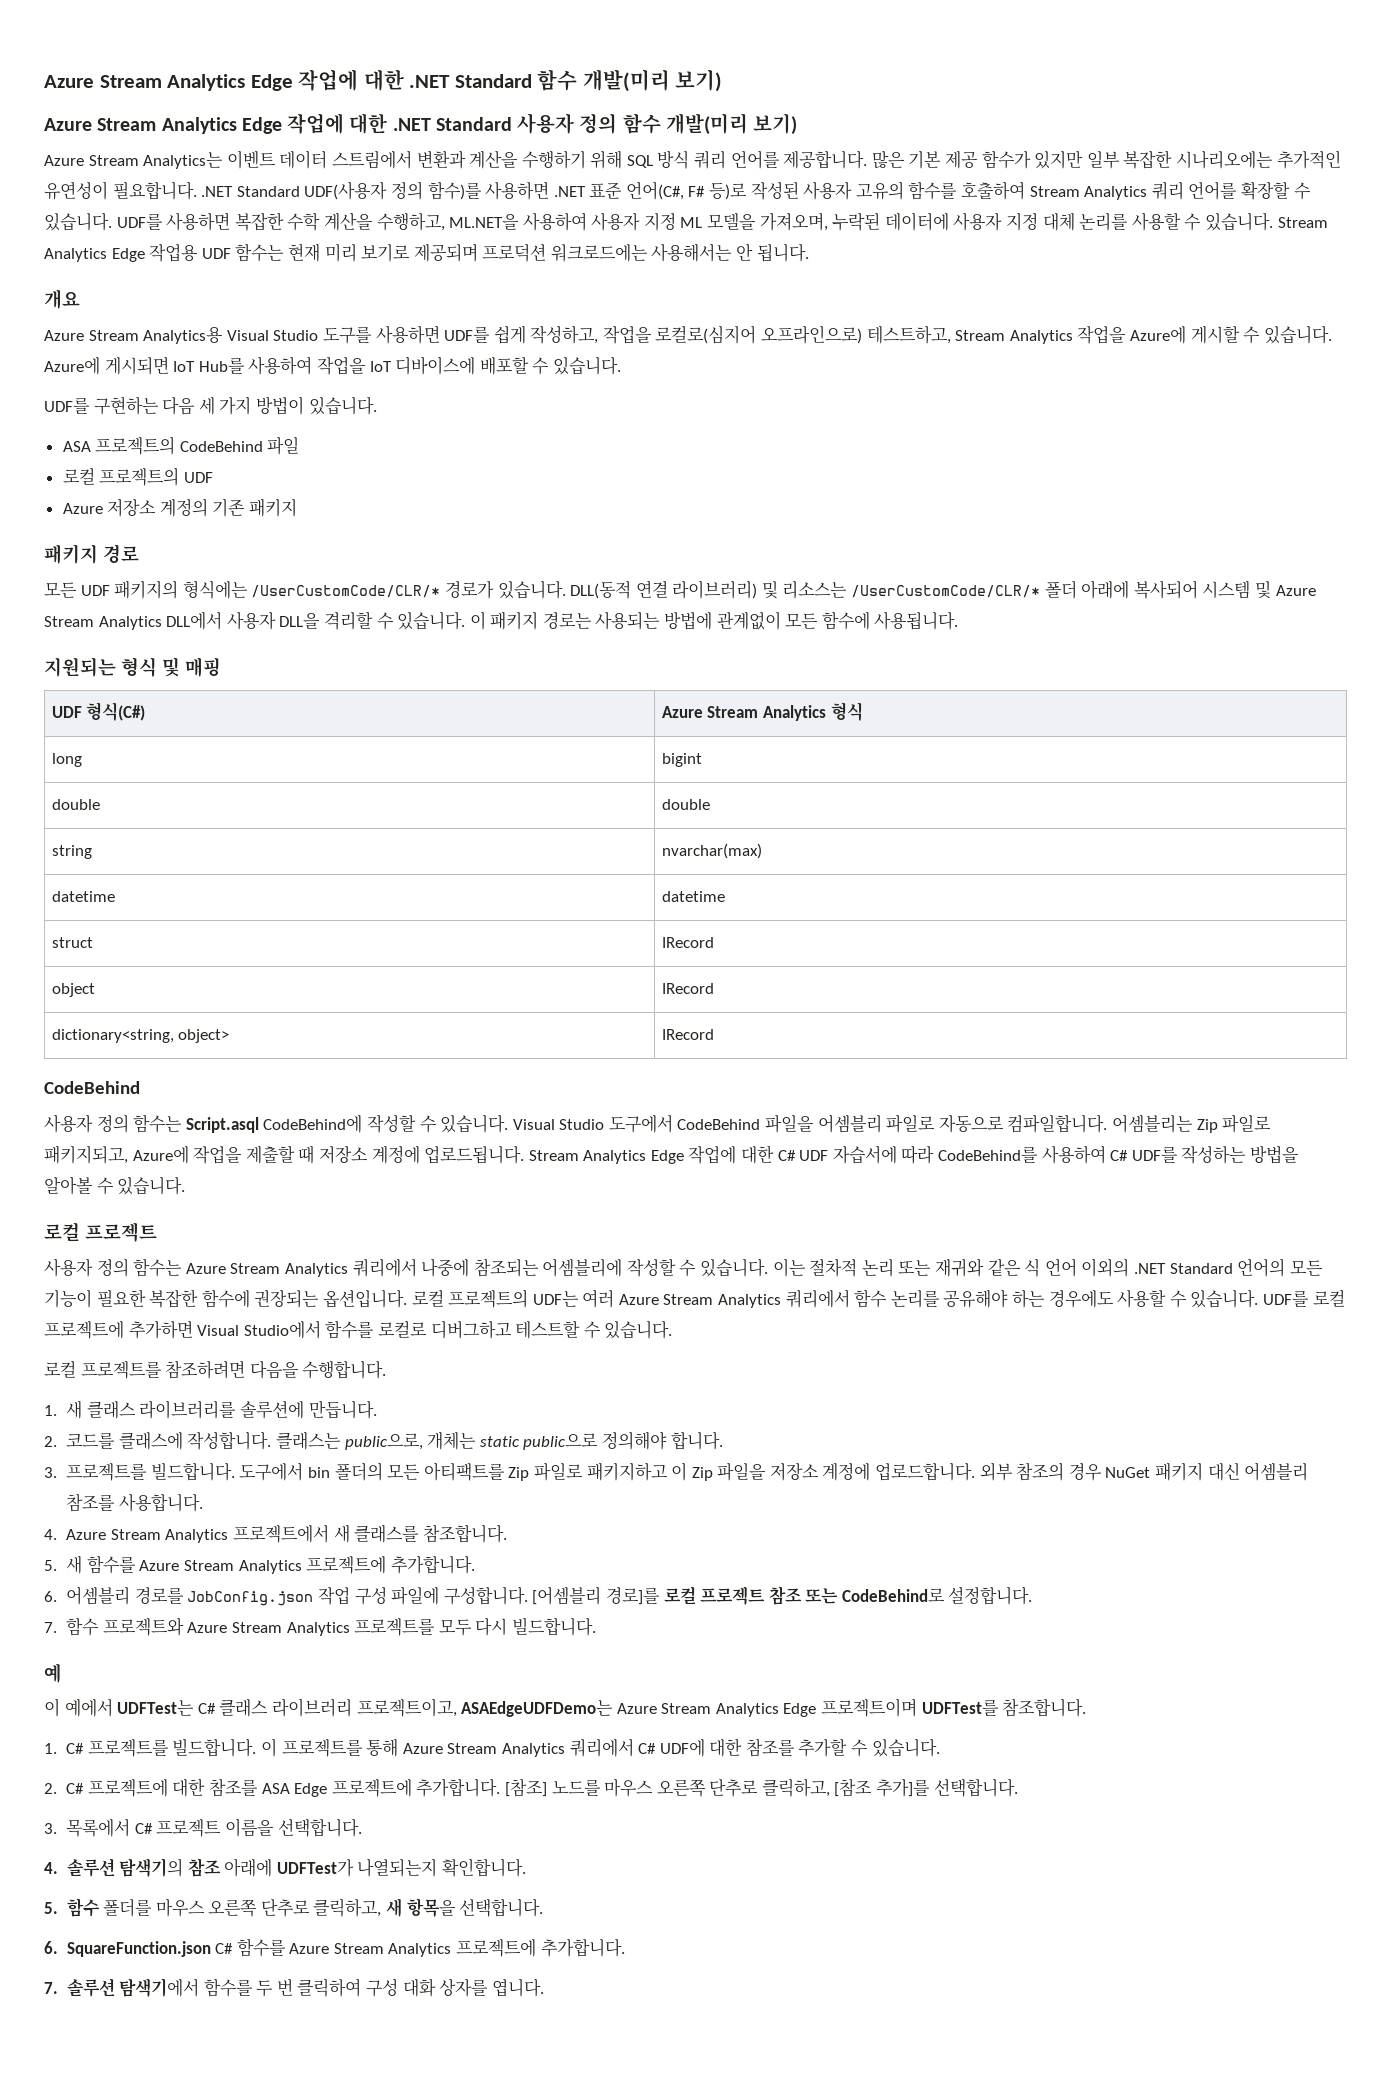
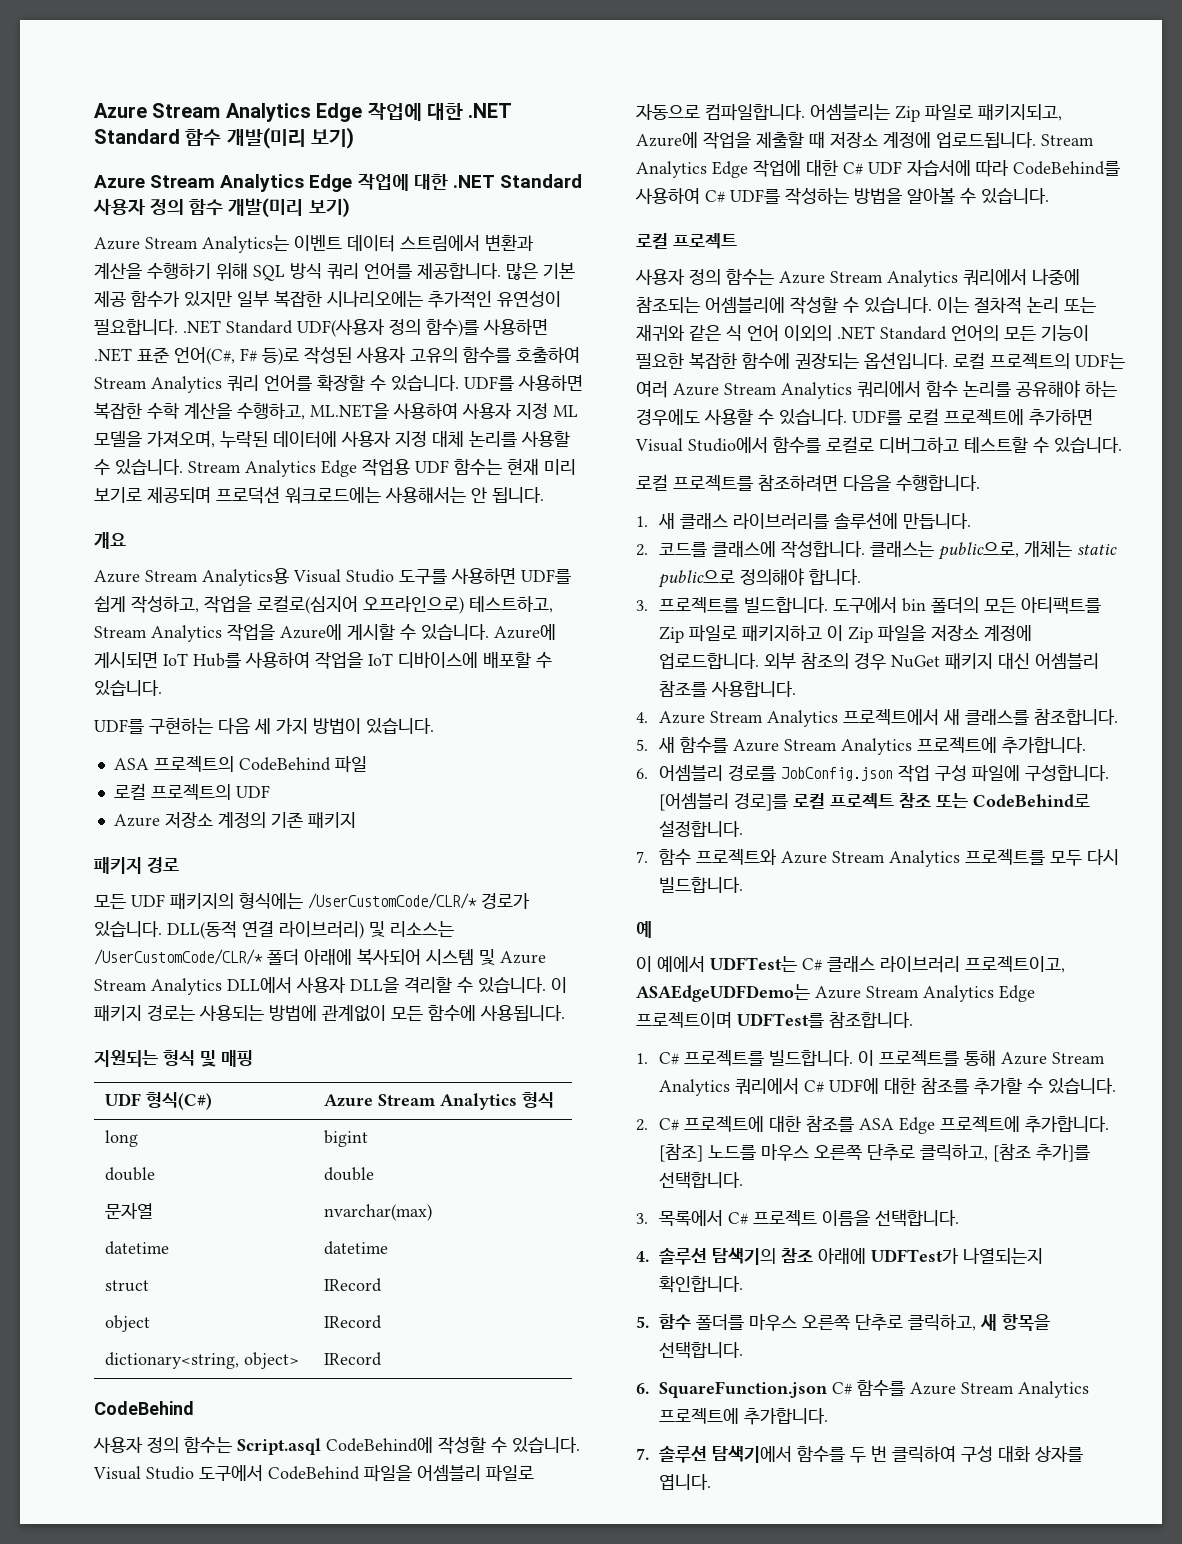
[51,845,92,859] string -> [105,1203,154,1219] 문자열

